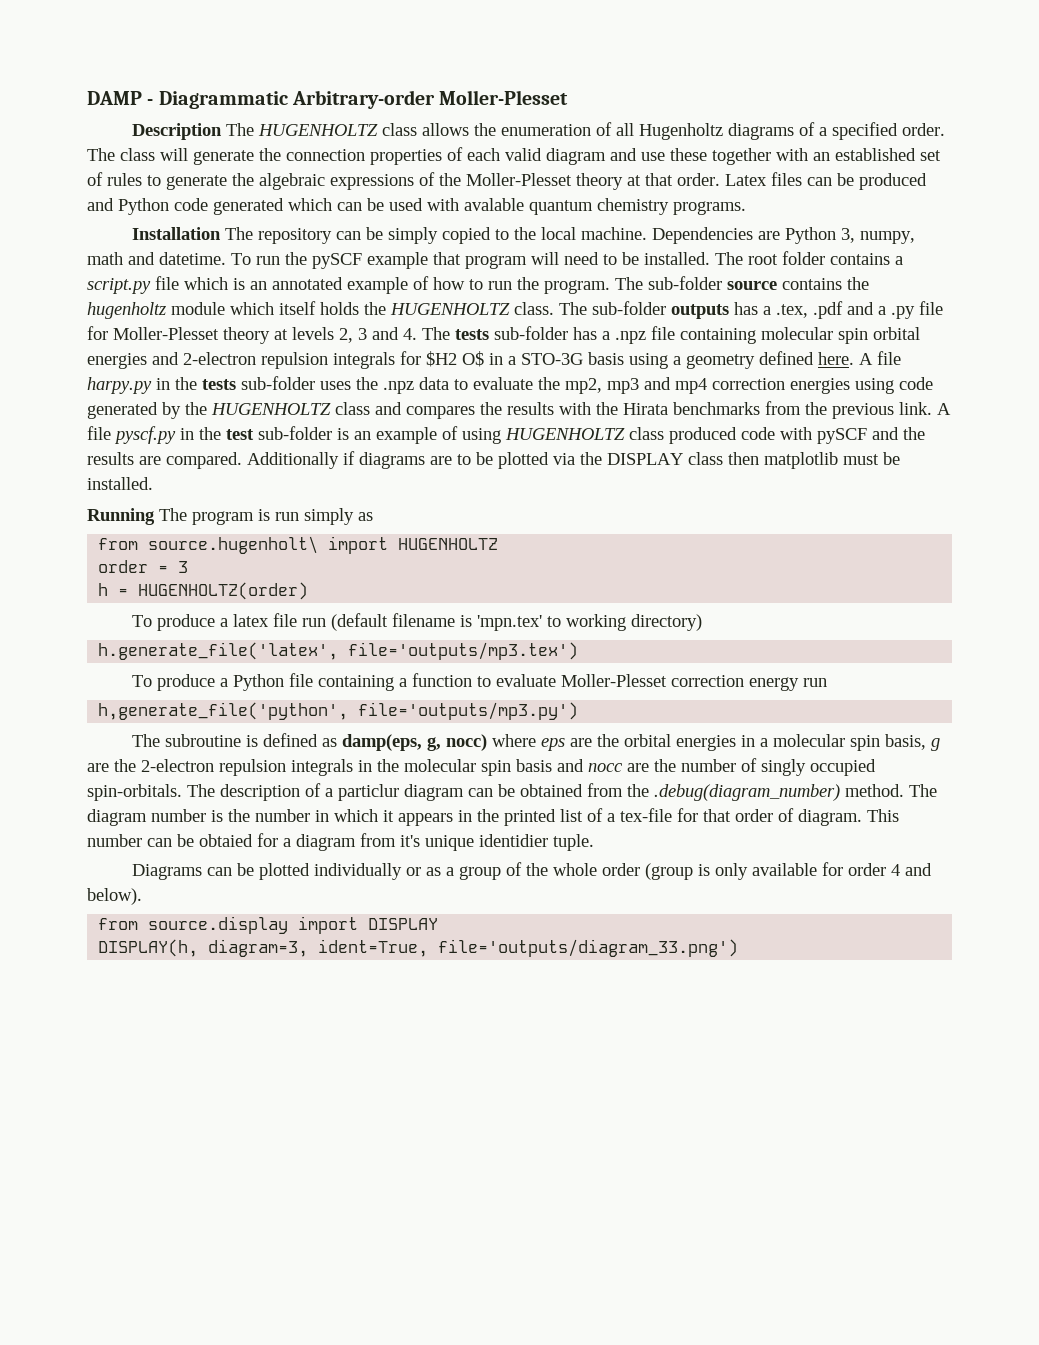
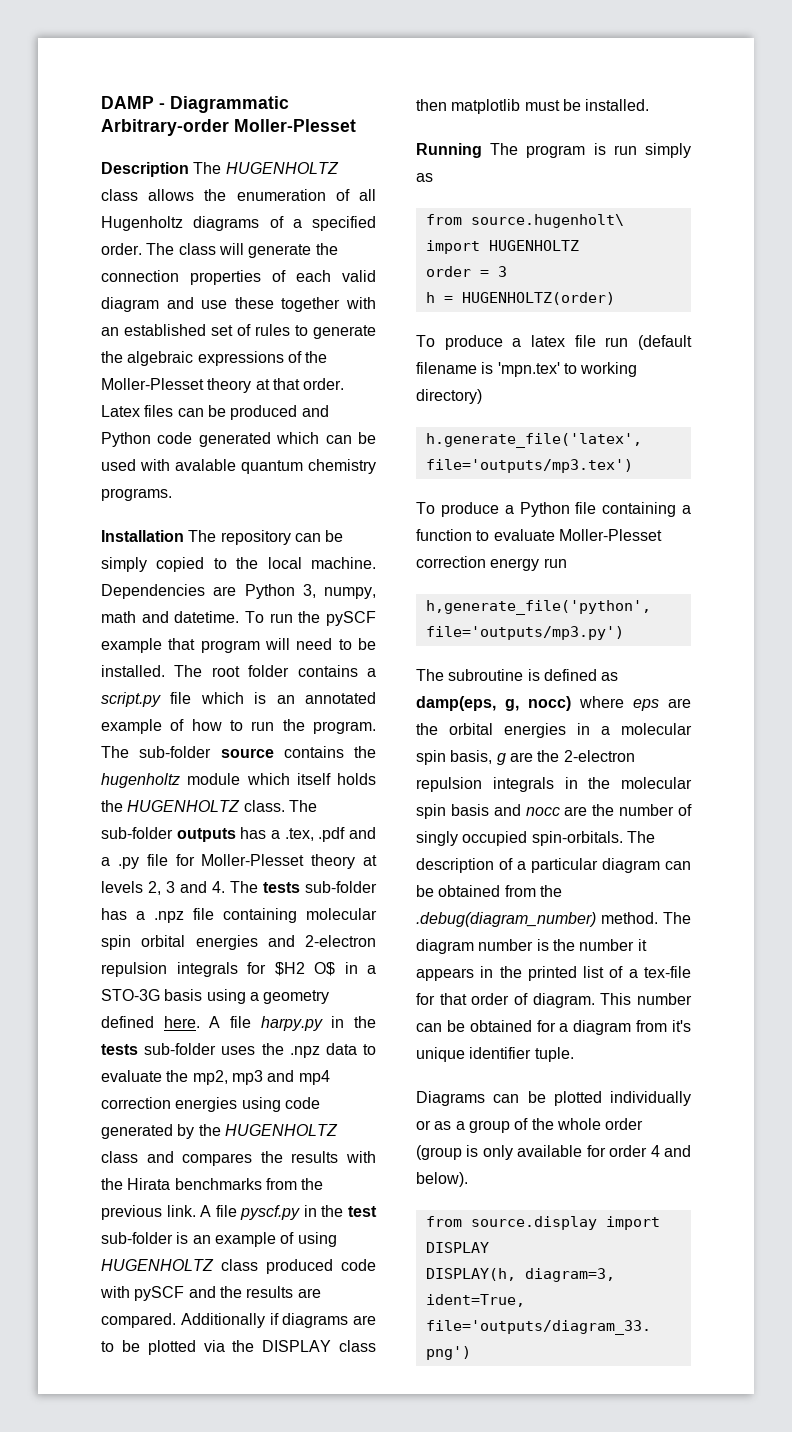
[338,784,399,801] particlur -> [531,858,598,873] particular
[315,809,378,822] in which -> (635, 945) none
[199,834,253,847] obtaied -> [469,1020,532,1032] obtained
[479,834,548,847] identidier -> [469,1047,532,1059] identifier

